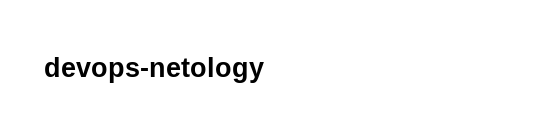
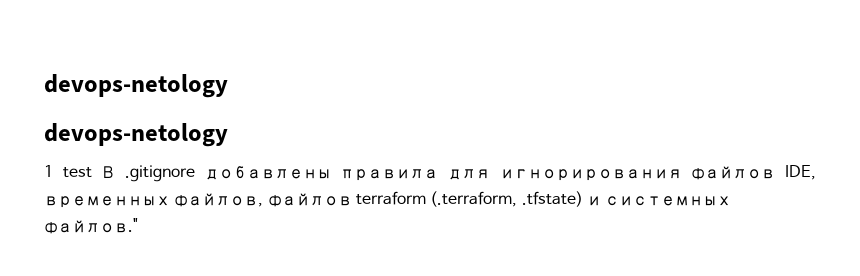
[44,57,264,83] devops-netology -> [44,74,228,98] [44,123,228,147] [44,165,816,182] [44,191,732,208] [44,218,138,234] devops-netology // devops-netology // 1 test В .gitignore добавлены правила для игнорирования файлов IDE, временных файлов, файлов terraform (.terraform, .tfstate) и системных файлов."

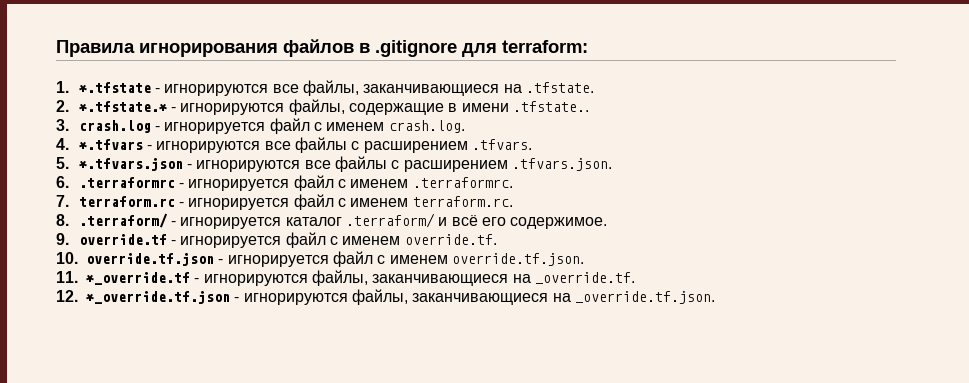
[44,74,228,98] [44,123,228,147] [44,165,816,182] [44,191,732,208] [44,218,138,234] devops-netology // devops-netology // 1 test В .gitignore добавлены правила для игнорирования файлов IDE, временных файлов, файлов terraform (.terraform, .tfstate) и системных файлов." -> [56,39,588,57] [56,80,595,96] [56,99,590,115] [56,118,465,134] [56,137,533,153] [56,156,613,172] [56,175,513,191] [56,194,513,210] [56,213,608,229] [56,232,497,248] [56,251,584,267] [56,270,635,286] [56,289,715,305] Правила игнорирования файлов в .gitignore для terraform: // 1. *.tfstate - игнорируются все файлы, заканчивающиеся на .tfstate. // 2. *.tfstate.* - игнорируются файлы, содержащие в имени .tfstate.. // 3. crash.log - игнорируется файл с именем crash.log. // 4. *.tfvars - игнорируются все файлы с расширением .tfvars. // 5. *.tfvars.json - игнорируются все файлы с расширением .tfvars.json. // 6. .terraformrc - игнорируется файл с именем .terraformrc. // 7. terraform.rc - игнорируется файл с именем terraform.rc. // 8. .terraform/ - игнорируется каталог .terraform/ и всё его содержимое. // 9. override.tf - игнорируется файл с именем override.tf. // 10. override.tf.json - игнорируется файл с именем override.tf.json. // 11. *_override.tf - игнорируются файлы, заканчивающиеся на _override.tf. // 12. *_override.tf.json - игнорируются файлы, заканчивающиеся на _override.tf.json.

